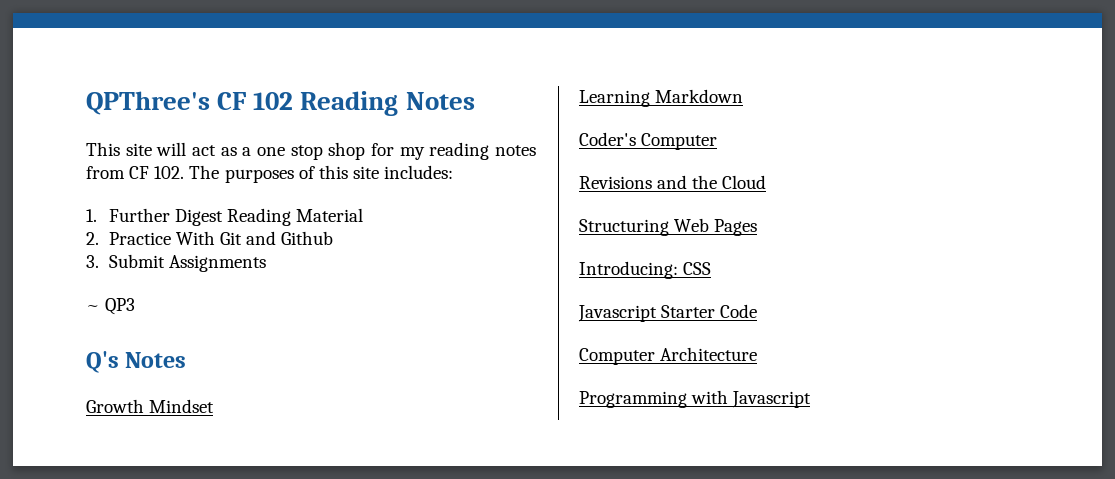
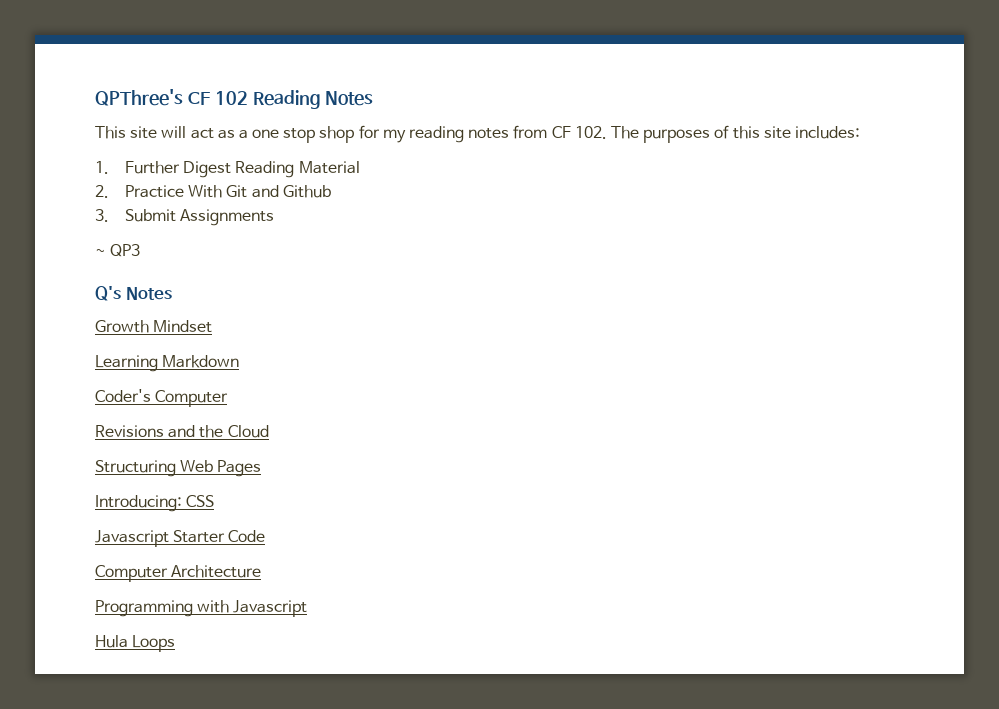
(812, 399) none -> [95,635,176,652] // Hula Loops

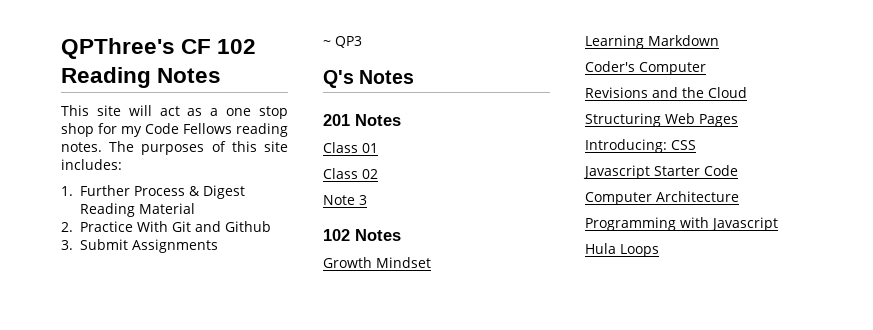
[409,125,607,143] reading notes from CF 102. -> [145,123,288,137] [61,142,102,152] Code Fellows reading notes.
(180, 167) none -> [134,186,200,196] Process &
(172, 293) none -> [323,114,401,126] [323,142,378,153] [323,168,378,179] [323,195,367,205] [323,229,401,241] // 201 Notes // Class 01 // Class 02 // Note 3 // 102 Notes

